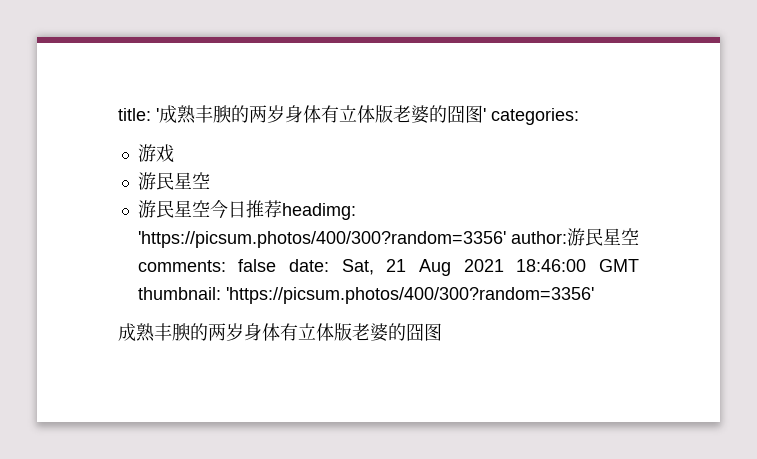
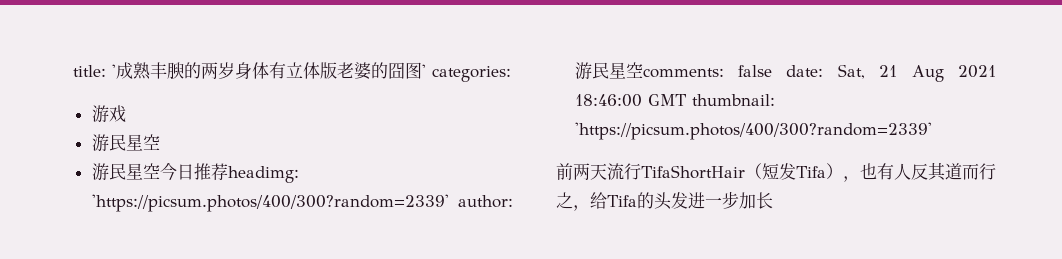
[137,231,506,248] 'https://picsum.photos/400/300?random=3356' -> [91,194,449,212] 'https://picsum.photos/400/300?random=2339'
[225,287,594,304] [118,323,442,342] 'https://picsum.photos/400/300?random=3356' // 成熟丰腴的两岁身体有立体版老婆的囧图 -> [574,122,932,140] [556,162,996,182] [556,191,773,211] 'https://picsum.photos/400/300?random=2339' // 前两天流行TifaShortHair（短发Tifa），也有人反其道而行之，给Tifa的头发进一步加长

